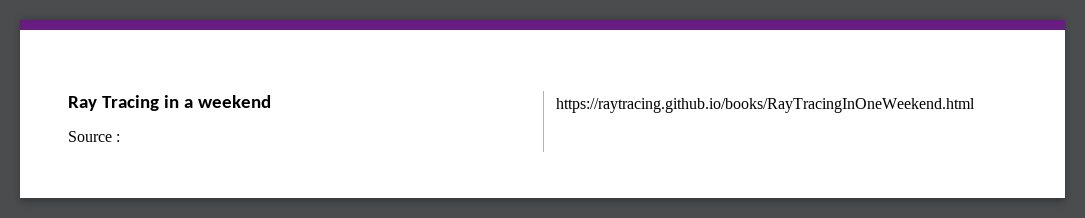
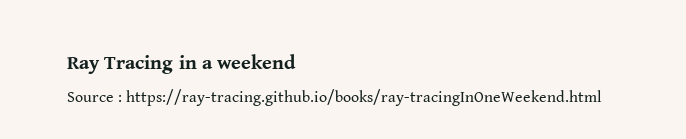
[556,98,975,113] https://raytracing.github.io/books/RayTracingInOneWeekend.html -> [126,89,603,106] https://ray-tracing.github.io/books/ray-tracingInOneWeekend.html

